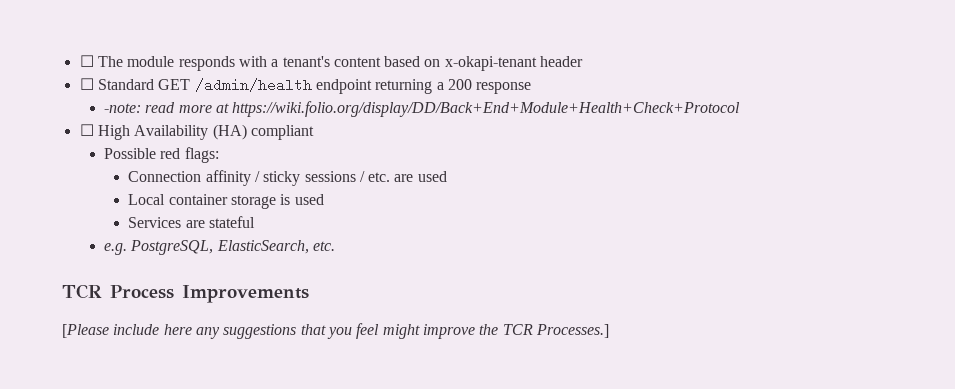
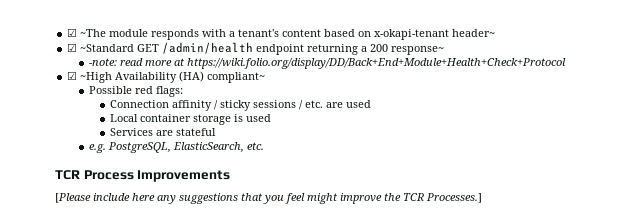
[79,55,123,67] ☐ The -> [67,28,107,37] ☑ ~The
[540,56,584,67] [79,78,154,90] header // ☐ Standard -> [452,29,496,37] [67,43,135,52] header~ // ☑ ~Standard
[476,82,532,94] response -> [391,46,445,55] response~
[79,124,130,140] ☐ High -> [67,71,113,83] ☑ ~High
[250,125,314,140] compliant -> [207,72,266,83] compliant~

